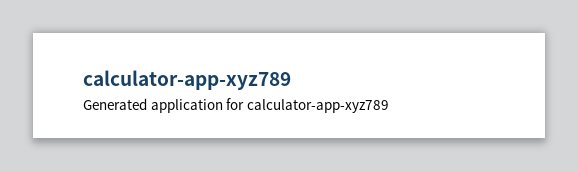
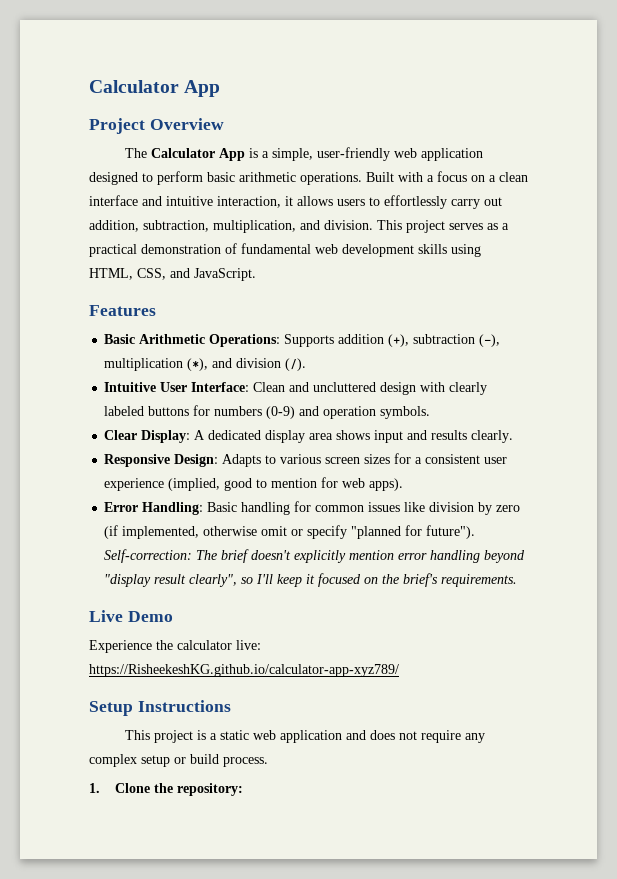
[83,70,291,90] [83,98,389,113] calculator-app-xyz789 // Generated application for calculator-app-xyz789 -> [89,80,221,97] [89,118,224,134] [125,147,484,161] [89,171,528,185] [89,195,502,209] [89,220,509,233] [89,243,481,257] [89,268,256,281] [89,305,156,316] [104,334,501,347] [104,358,307,371] [104,382,488,395] [104,405,431,419] [104,430,514,443] [104,453,508,467] [104,477,404,491] [104,501,521,515] [104,525,476,539] [104,549,526,563] [104,573,518,587] [89,610,173,622] [89,640,261,653] [89,664,399,677] [89,700,231,716] [125,730,486,743] [89,754,268,767] [89,783,243,796] Calculator App // Project Overview // The Calculator App is a simple, user-friendly web application designed to perform basic arithmetic operations. Built with a focus on a clean interface and intuitive interaction, it allows users to effortlessly carry out addition, subtraction, multiplication, and division. This project serves as a practical demonstration of fundamental web development skills using HTML, CSS, and JavaScript. // Features // Basic Arithmetic Operations: Supports addition (+), subtraction (-), multiplication (*), and division (/). // Intuitive User Interface: Clean and uncluttered design with clearly labeled buttons for numbers (0-9) and operation symbols. // Clear Display: A dedicated display area shows input and results clearly. // Responsive Design: Adapts to various screen sizes for a consistent user experience (implied, good to mention for web apps). // Error Handling: Basic handling for common issues like division by zero (if implemented, otherwise omit or specify "planned for future"). Self-correction: The brief doesn't explicitly mention error handling beyond "display result clearly", so I'll keep it focused on the brief's requirements. // Live Demo // Experience the calculator live: https://RisheekeshKG.github.io/calculator-app-xyz789/ // Setup Instructions // This project is a static web application and does not require any complex setup or build process. // 1. Clone the repository:

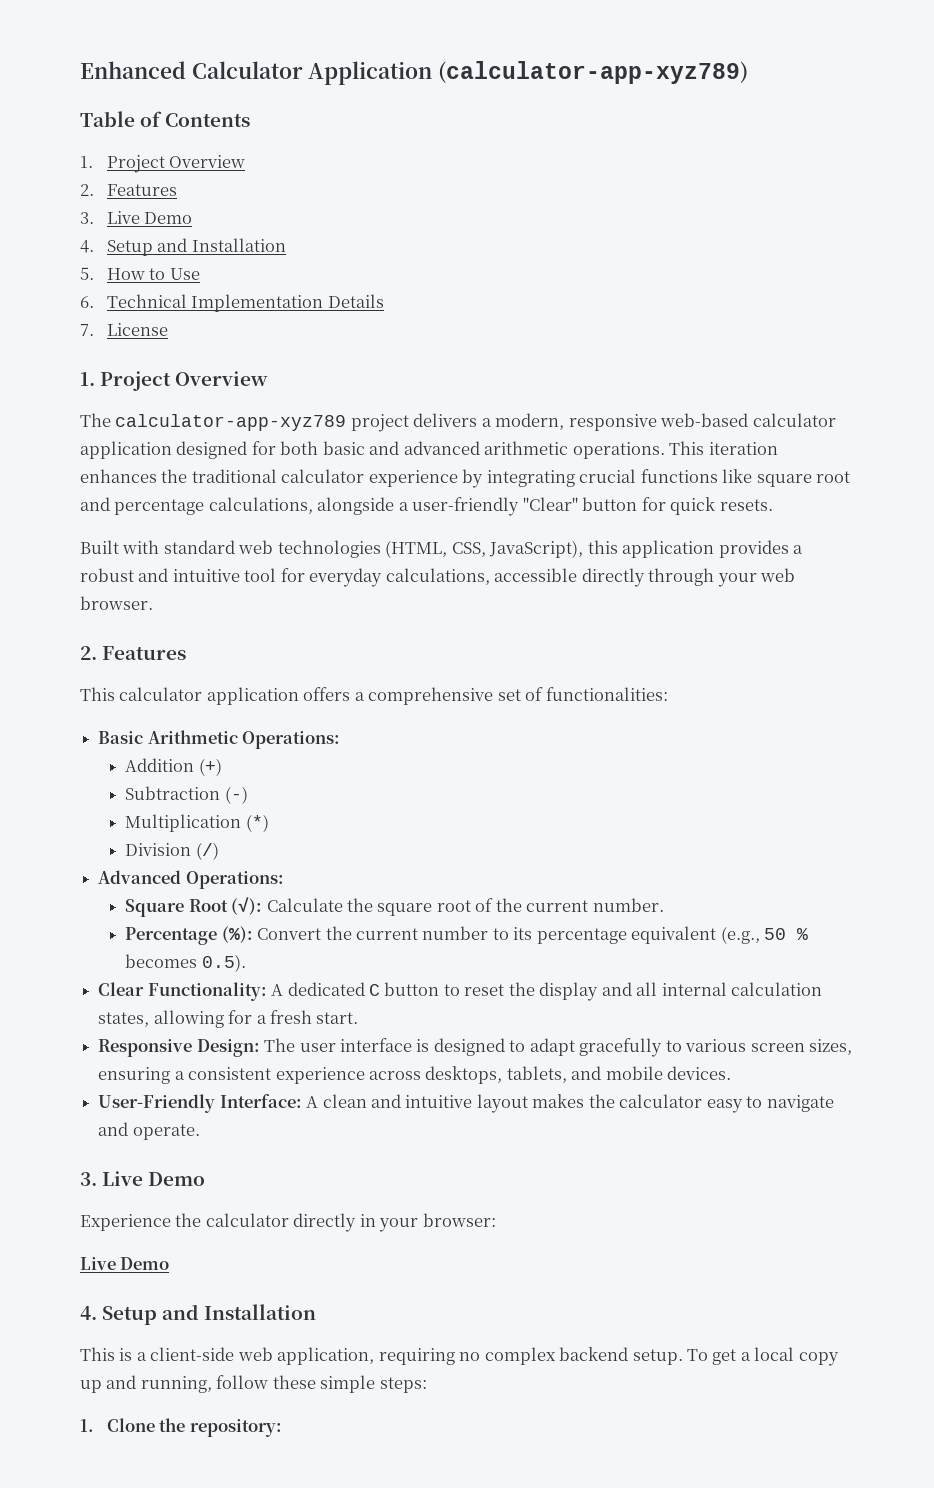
[89,80,221,97] [89,118,224,134] [125,147,484,161] [89,171,528,185] [89,195,502,209] [89,220,509,233] [89,243,481,257] [89,268,256,281] [89,305,156,316] [104,334,501,347] [104,358,307,371] [104,382,488,395] [104,405,431,419] Calculator App // Project Overview // The Calculator App is a simple, user-friendly web application designed to perform basic arithmetic operations. Built with a focus on a clean interface and intuitive interaction, it allows users to effortlessly carry out addition, subtraction, multiplication, and division. This project serves as a practical demonstration of fundamental web development skills using HTML, CSS, and JavaScript. // Features // Basic Arithmetic Operations: Supports addition (+), subtraction (-), multiplication (*), and division (/). // Intuitive User Interface: Clean and uncluttered design with clearly labeled buttons for numbers (0-9) and operation symbols. -> [80,61,749,85] [80,111,251,127] [80,155,246,173] [80,184,178,196] [80,211,193,224] [80,238,286,256] [80,267,200,280] [80,294,384,312] [80,323,169,336] [80,371,269,391] [80,413,836,432] [80,441,778,459] [80,469,851,488] [80,497,773,516] [80,540,804,558] [80,568,796,587] [80,596,153,610] [80,646,187,660] [80,687,668,705] [98,730,341,749] [125,758,222,776] [125,786,248,804] [125,814,269,832] [125,842,219,860] [98,870,284,889] [125,897,664,917] [125,926,809,945] [125,954,246,972] Enhanced Calculator Application (calculator-app-xyz789) // Table of Contents // 1. Project Overview // 2. Features // 3. Live Demo // 4. Setup and Installation // 5. How to Use // 6. Technical Implementation Details // 7. License // 1. Project Overview // The calculator-app-xyz789 project delivers a modern, responsive web-based calculator application designed for both basic and advanced arithmetic operations. This iteration enhances the traditional calculator experience by integrating crucial functions like square root and percentage calculations, alongside a user-friendly "Clear" button for quick resets. // Built with standard web technologies (HTML, CSS, JavaScript), this application provides a robust and intuitive tool for everyday calculations, accessible directly through your web browser. // 2. Features // This calculator application offers a comprehensive set of functionalities: // Basic Arithmetic Operations: // Addition (+) // Subtraction (-) // Multiplication (*) // Division (/) // Advanced Operations: // Square Root (√): Calculate the square root of the current number. // Percentage (%): Convert the current number to its percentage equivalent (e.g., 50 % becomes 0.5).
[141,430,191,443] Display: -> [147,982,267,1001] Functionality:
[265,430,514,443] [104,453,508,467] [104,477,404,491] [104,501,521,515] [104,525,476,539] [104,549,526,563] [104,573,518,587] display area shows input and results clearly. // Responsive Design: Adapts to various screen sizes for a consistent user experience (implied, good to mention for web apps). // Error Handling: Basic handling for common issues like division by zero (if implemented, otherwise omit or specify "planned for future"). Self-correction: The brief doesn't explicitly mention error handling beyond "display result clearly", so I'll keep it focused on the brief's requirements. // -> [368,982,823,1001] [98,1010,359,1028] [98,1038,853,1057] [98,1066,732,1084] [98,1094,834,1113] [98,1122,200,1140] [80,1172,97,1186] C button to reset the display and all internal calculation states, allowing for a fresh start. // Responsive Design: The user interface is designed to adapt gracefully to various screen sizes, ensuring a consistent experience across desktops, tablets, and mobile devices. // User-Friendly Interface: A clean and intuitive layout makes the calculator easy to navigate and operate. // 3.
[236,640,261,650] [89,664,399,677] [89,700,231,716] [125,730,486,743] [89,754,268,767] live: https://RisheekeshKG.github.io/calculator-app-xyz789/ // Setup Instructions // This project is a static web application and does not require any complex setup or build process. -> [293,1213,496,1232] [80,1257,170,1270] [80,1304,317,1325] [80,1347,839,1366] [80,1375,427,1393] directly in your browser: // Live Demo // 4. Setup and Installation // This is a client-side web application, requiring no complex backend setup. To get a local copy up and running, follow these simple steps:

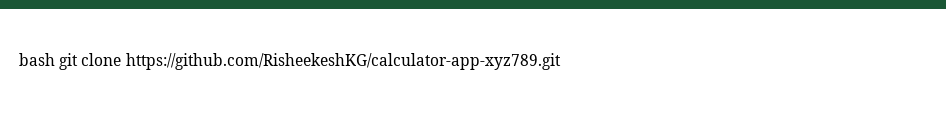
[80,61,749,85] [80,111,251,127] [80,155,246,173] [80,184,178,196] [80,211,193,224] [80,238,286,256] [80,267,200,280] [80,294,384,312] [80,323,169,336] [80,371,269,391] [80,413,836,432] [80,441,778,459] [80,469,851,488] [80,497,773,516] [80,540,804,558] [80,568,796,587] [80,596,153,610] [80,646,187,660] [80,687,668,705] [98,730,341,749] [125,758,222,776] [125,786,248,804] [125,814,269,832] [125,842,219,860] [98,870,284,889] [125,897,664,917] [125,926,809,945] [125,954,246,972] [98,982,823,1001] [98,1010,359,1028] [98,1038,853,1057] [98,1066,732,1084] [98,1094,834,1113] [98,1122,200,1140] [80,1171,206,1186] [80,1213,496,1232] [80,1257,170,1270] [80,1304,317,1325] [80,1347,839,1366] [80,1375,427,1393] [80,1418,282,1437] Enhanced Calculator Application (calculator-app-xyz789) // Table of Contents // 1. Project Overview // 2. Features // 3. Live Demo // 4. Setup and Installation // 5. How to Use // 6. Technical Implementation Details // 7. License // 1. Project Overview // The calculator-app-xyz789 project delivers a modern, responsive web-based calculator application designed for both basic and advanced arithmetic operations. This iteration enhances the traditional calculator experience by integrating crucial functions like square root and percentage calculations, alongside a user-friendly "Clear" button for quick resets. // Built with standard web technologies (HTML, CSS, JavaScript), this application provides a robust and intuitive tool for everyday calculations, accessible directly through your web browser. // 2. Features // This calculator application offers a comprehensive set of functionalities: // Basic Arithmetic Operations: // Addition (+) // Subtraction (-) // Multiplication (*) // Division (/) // Advanced Operations: // Square Root (√): Calculate the square root of the current number. // Percentage (%): Convert the current number to its percentage equivalent (e.g., 50 % becomes 0.5). // Clear Functionality: A dedicated C button to reset the display and all internal calculation states, allowing for a fresh start. // Responsive Design: The user interface is designed to adapt gracefully to various screen sizes, ensuring a consistent experience across desktops, tablets, and mobile devices. // User-Friendly Interface: A clean and intuitive layout makes the calculator easy to navigate and operate. // 3. Live Demo // Experience the calculator directly in your browser: // Live Demo // 4. Setup and Installation // This is a client-side web application, requiring no complex backend setup. To get a local copy up and running, follow these simple steps: // 1. Clone the repository: -> [19,53,561,70] bash git clone https://github.com/RisheekeshKG/calculator-app-xyz789.git

